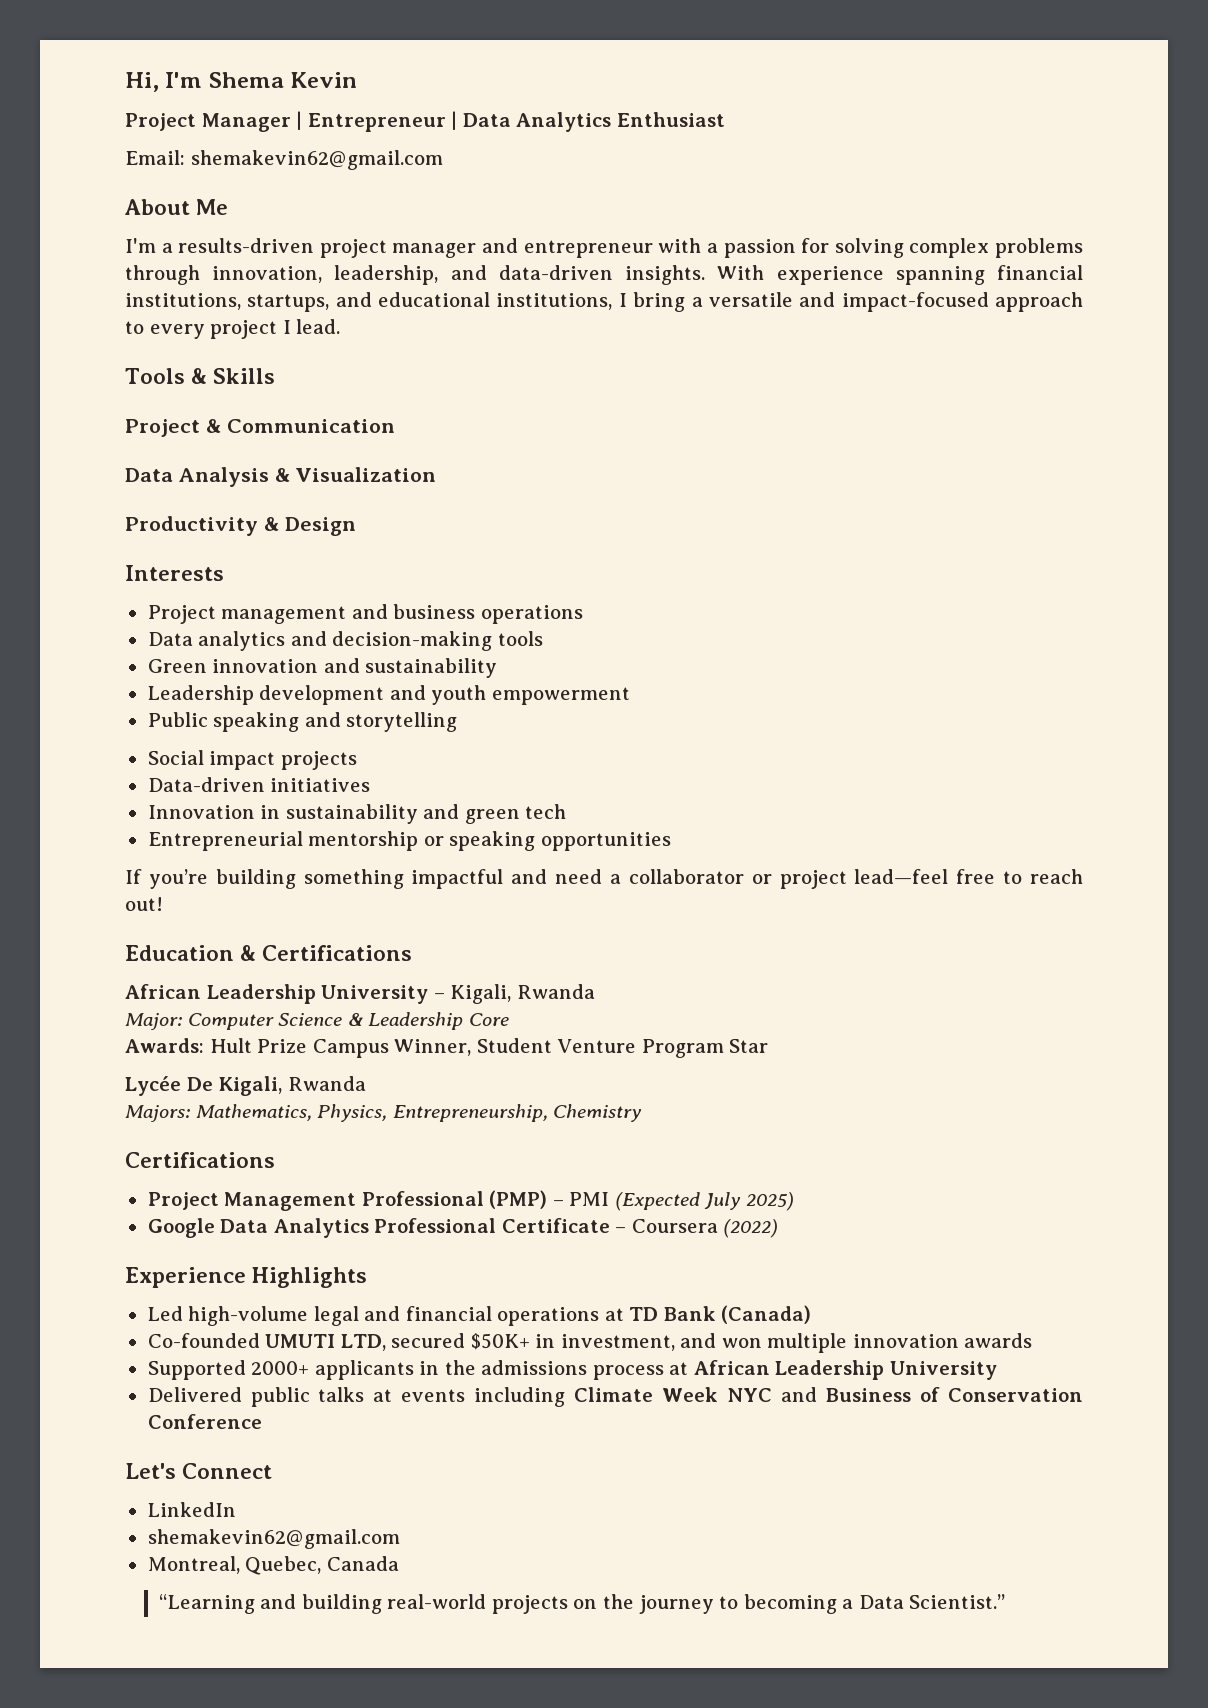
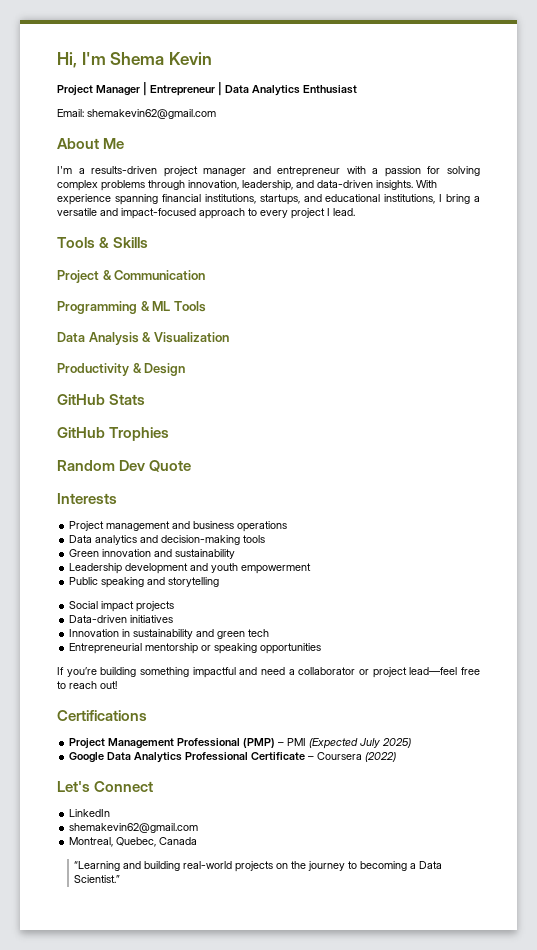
(395, 426) none -> [57,301,206,314] // Programming & ML Tools
(356, 526) none -> [57,394,146,405] [57,427,170,441] [57,460,192,472] // GitHub Stats // GitHub Trophies // Random Dev Quote
[125,945,413,961] [125,984,595,1004] [125,1012,509,1030] [125,1038,769,1058] [125,1076,366,1096] [125,1104,643,1122] // Education & Certifications // African Leadership University – Kigali, Rwanda // Major: Computer Science & Leadership Core // Awards: Hult Prize Campus Winner, Student Venture Program Star // Lycée De Kigali, Rwanda // Majors: Mathematics, Physics, Entrepreneurship, Chemistry -> (117, 685) none
[125,1267,368,1288] [147,1305,812,1326] [147,1333,1033,1353] [147,1360,997,1380] [147,1387,1084,1407] [147,1414,262,1429] // Experience Highlights // Led high-volume legal and financial operations at TD Bank (Canada) // Co-founded UMUTI LTD, secured $50K+ in investment, and won multiple innovation awards // Supported 2000+ applicants in the admissions process at African Leadership University // Delivered public talks at events including Climate Week NYC and Business of Conservation Conference -> (397, 757) none

